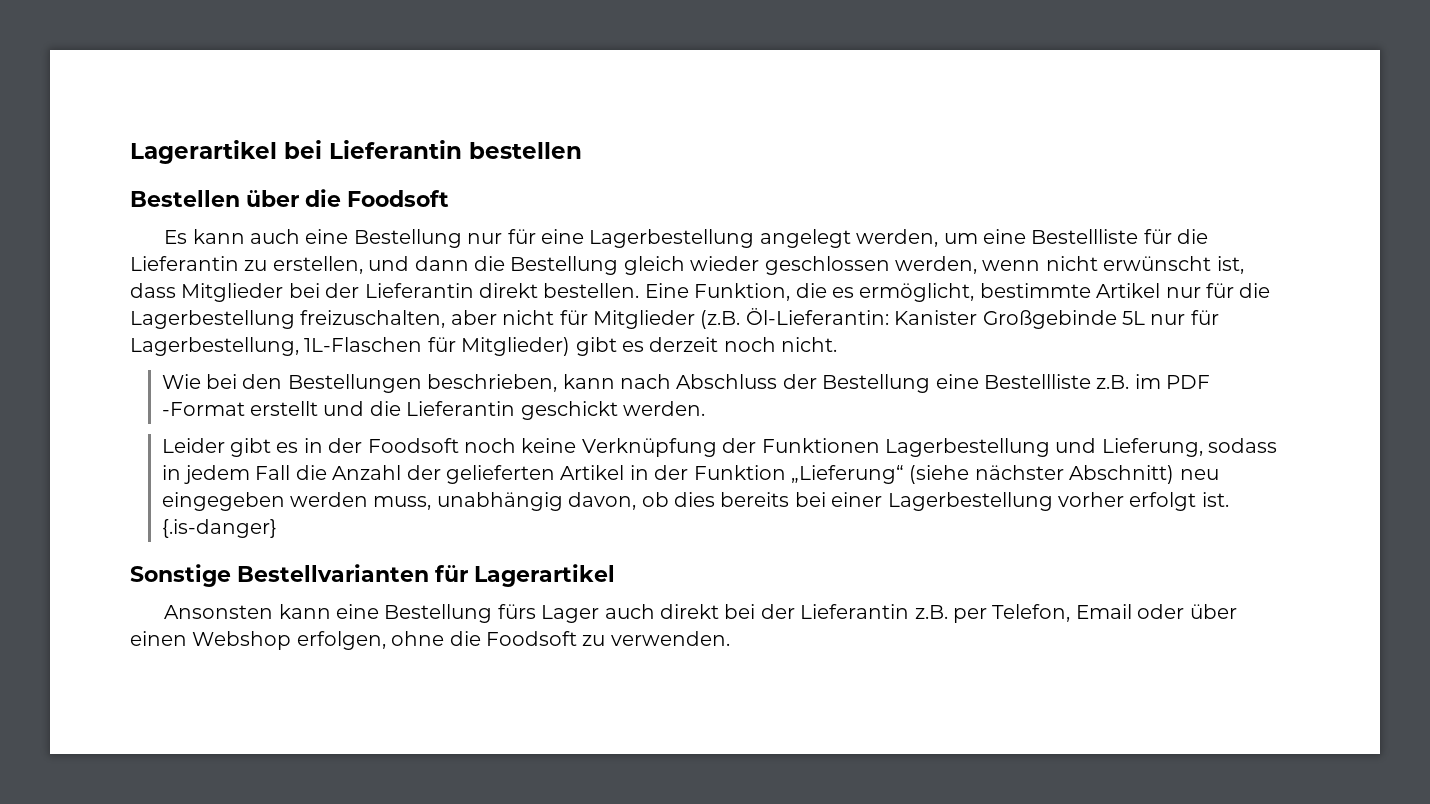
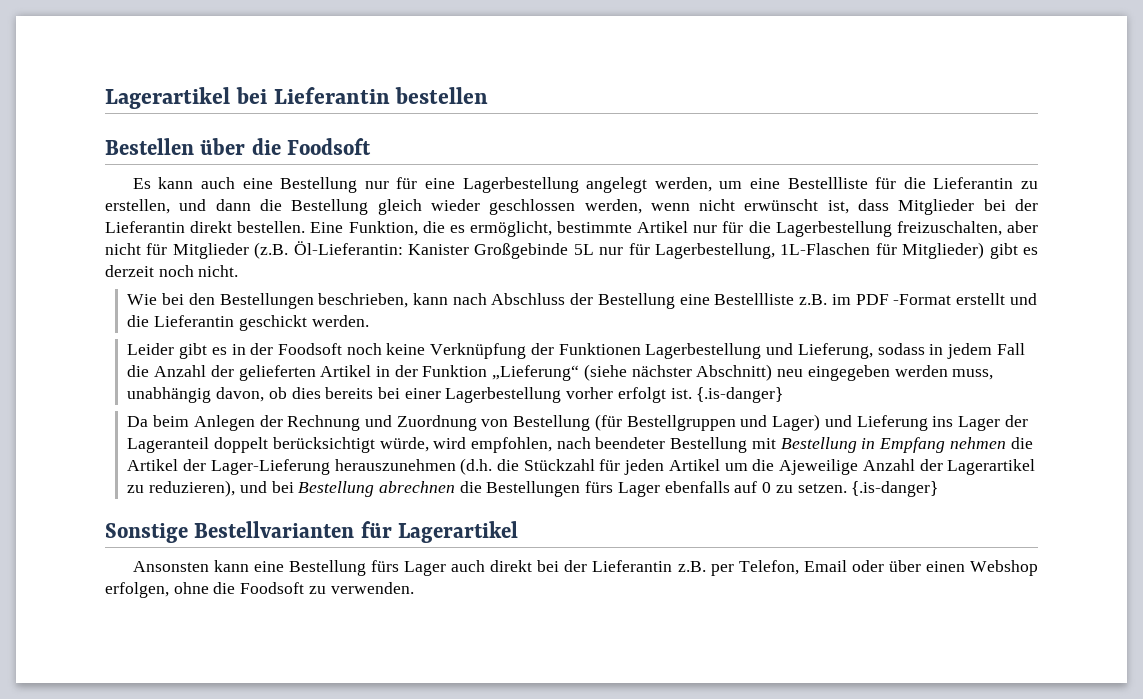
(277, 528) none -> [127,414,1028,431] [127,437,1033,453] [127,458,1036,475] [127,480,939,497] // Da beim Anlegen der Rechnung und Zuordnung von Bestellung (für Bestellgruppen und Lager) und Lieferung ins Lager der Lageranteil doppelt berücksichtigt würde, wird empfohlen, nach beendeter Bestellung mit Bestellung in Empfang nehmen die Artikel der Lager-Lieferung herauszunehmen (d.h. die Stückzahl für jeden Artikel um die Ajeweilige Anzahl der Lagerartikel zu reduzieren), und bei Bestellung abrechnen die Bestellungen fürs Lager ebenfalls auf 0 zu setzen. {.is-danger}

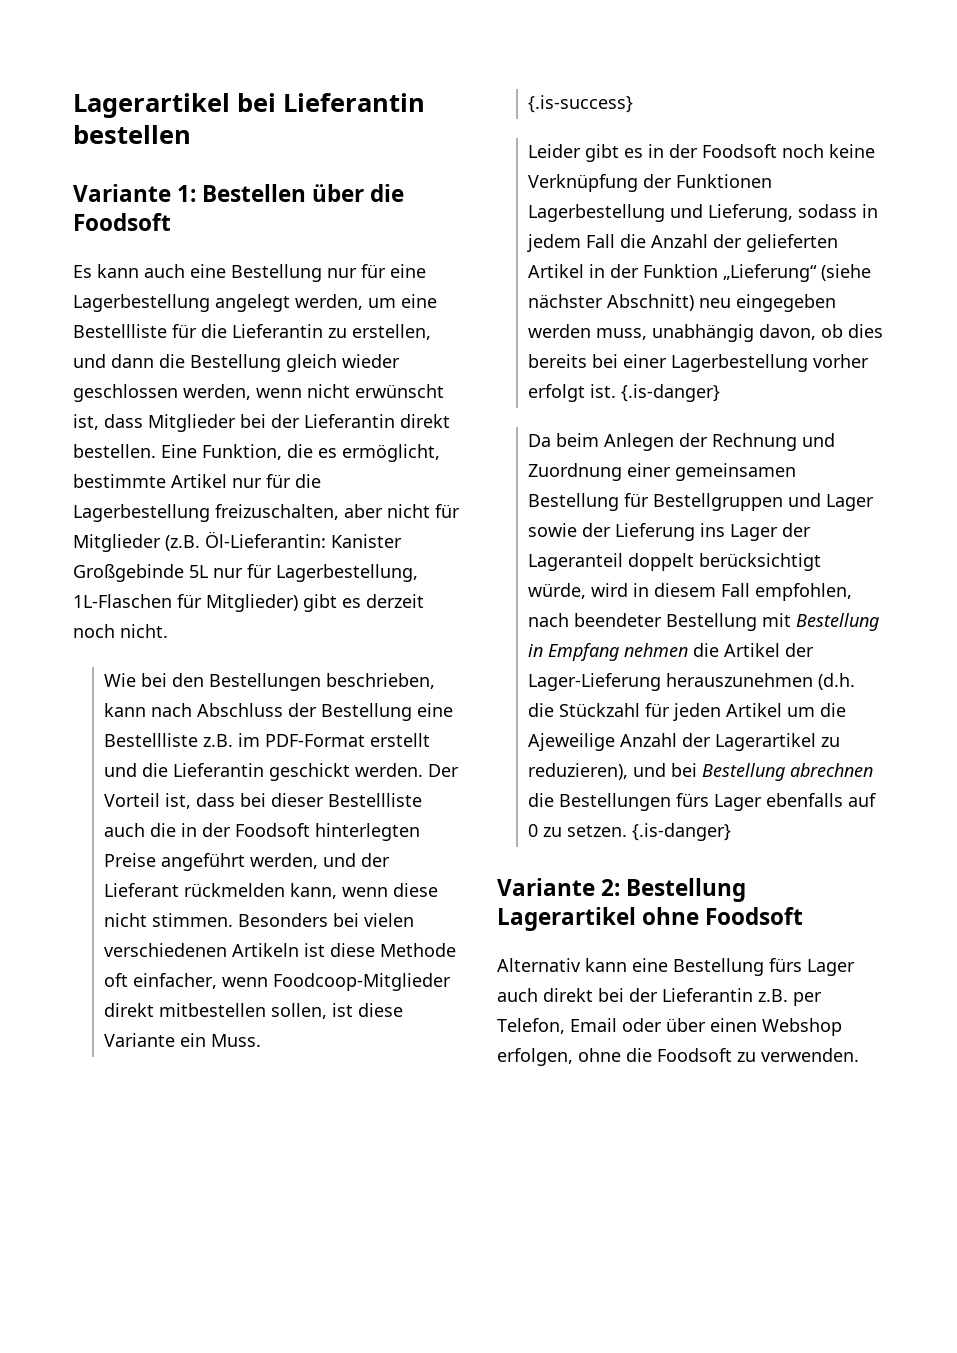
(489, 95) none -> [73,184,197,202] Variante 1:
[855,294,952,305] PDF -Format -> [265,734,366,747] PDF-Format
(369, 321) none -> [428,764,460,777] [104,793,423,809] [104,823,421,841] [104,853,391,871] [104,883,439,899] [104,913,415,927] [104,943,457,957] [104,973,452,991] [104,1003,404,1019] [104,1033,262,1047] [528,95,634,113] Der Vorteil ist, dass bei dieser Bestellliste auch die in der Foodsoft hinterlegten Preise angeführt werden, und der Lieferant rückmelden kann, wenn diese nicht stimmen. Besonders bei vielen verschiedenen Artikeln ist diese Methode oft einfacher, wenn Foodcoop-Mitglieder direkt mitbestellen sollen, ist diese Variante ein Muss. // {.is-success}
[481,414,852,431] von Bestellung (für Bestellgruppen und Lager) und -> [627,463,797,481] [528,493,875,511] [528,523,612,537] einer gemeinsamen Bestellung für Bestellgruppen und Lager sowie der
(467, 443) none -> [633,583,751,597] in diesem Fall
[105,521,519,543] [132,561,209,572] Sonstige Bestellvarianten für Lagerartikel // Ansonsten -> [497,878,747,902] [497,907,804,931] [497,958,581,972] Variante 2: Bestellung Lagerartikel ohne Foodsoft // Alternativ

